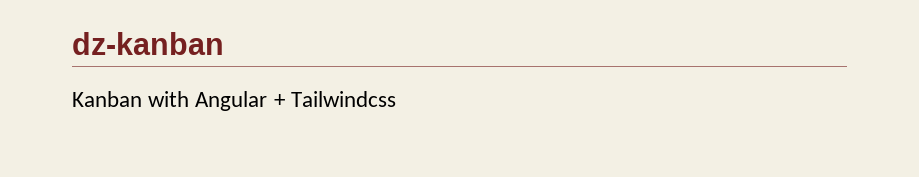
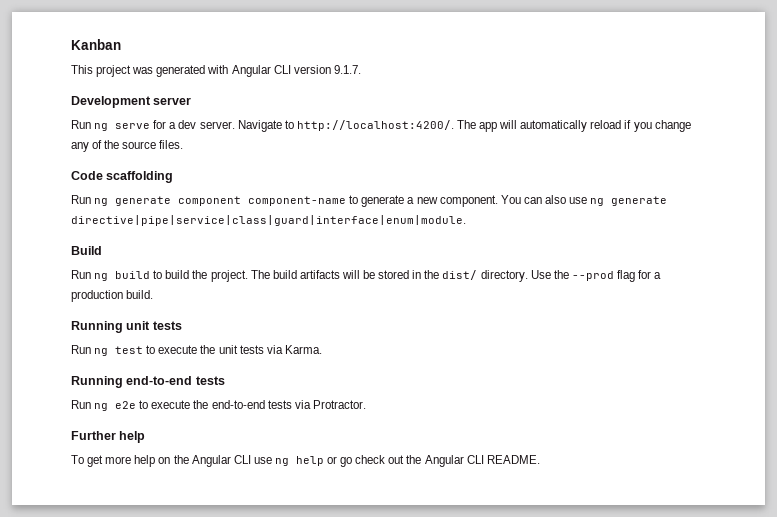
[72,32,224,55] [72,91,396,111] dz-kanban // Kanban with Angular + Tailwindcss -> [71,39,121,50] [71,65,361,77] [71,96,192,108] [71,120,691,132] [71,140,184,152] [71,171,174,183] [71,195,668,207] [71,215,466,226] [71,246,102,255] [71,270,662,282] [71,290,154,302] [71,321,182,333] [71,345,322,356] [71,376,225,388] [71,400,366,411] [71,431,146,443] [71,455,540,467] Kanban // This project was generated with Angular CLI version 9.1.7. // Development server // Run ng serve for a dev server. Navigate to http://localhost:4200/. The app will automatically reload if you change any of the source files. // Code scaffolding // Run ng generate component component-name to generate a new component. You can also use ng generate directive|pipe|service|class|guard|interface|enum|module. // Build // Run ng build to build the project. The build artifacts will be stored in the dist/ directory. Use the --prod flag for a production build. // Running unit tests // Run ng test to execute the unit tests via Karma. // Running end-to-end tests // Run ng e2e to execute the end-to-end tests via Protractor. // Further help // To get more help on the Angular CLI use ng help or go check out the Angular CLI README.

